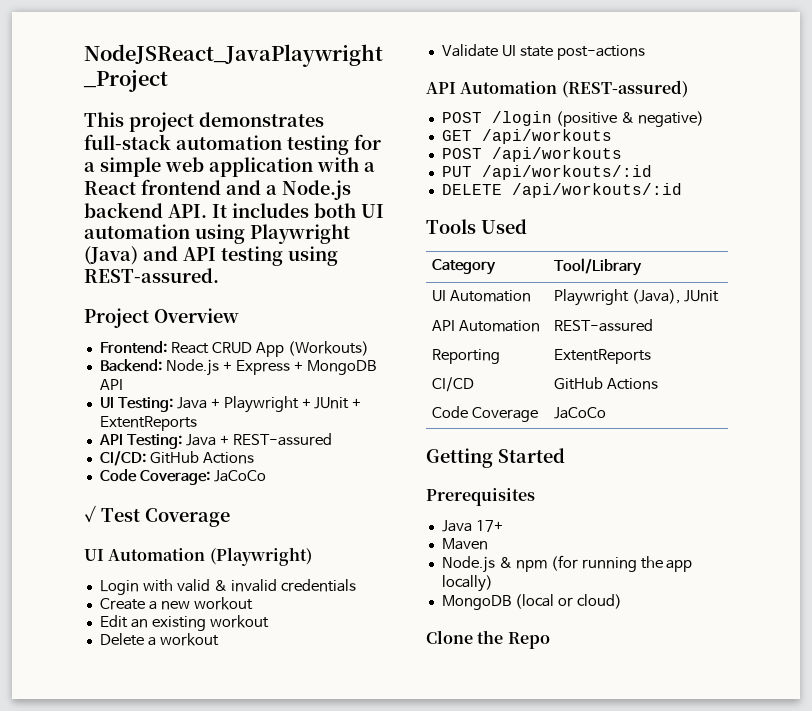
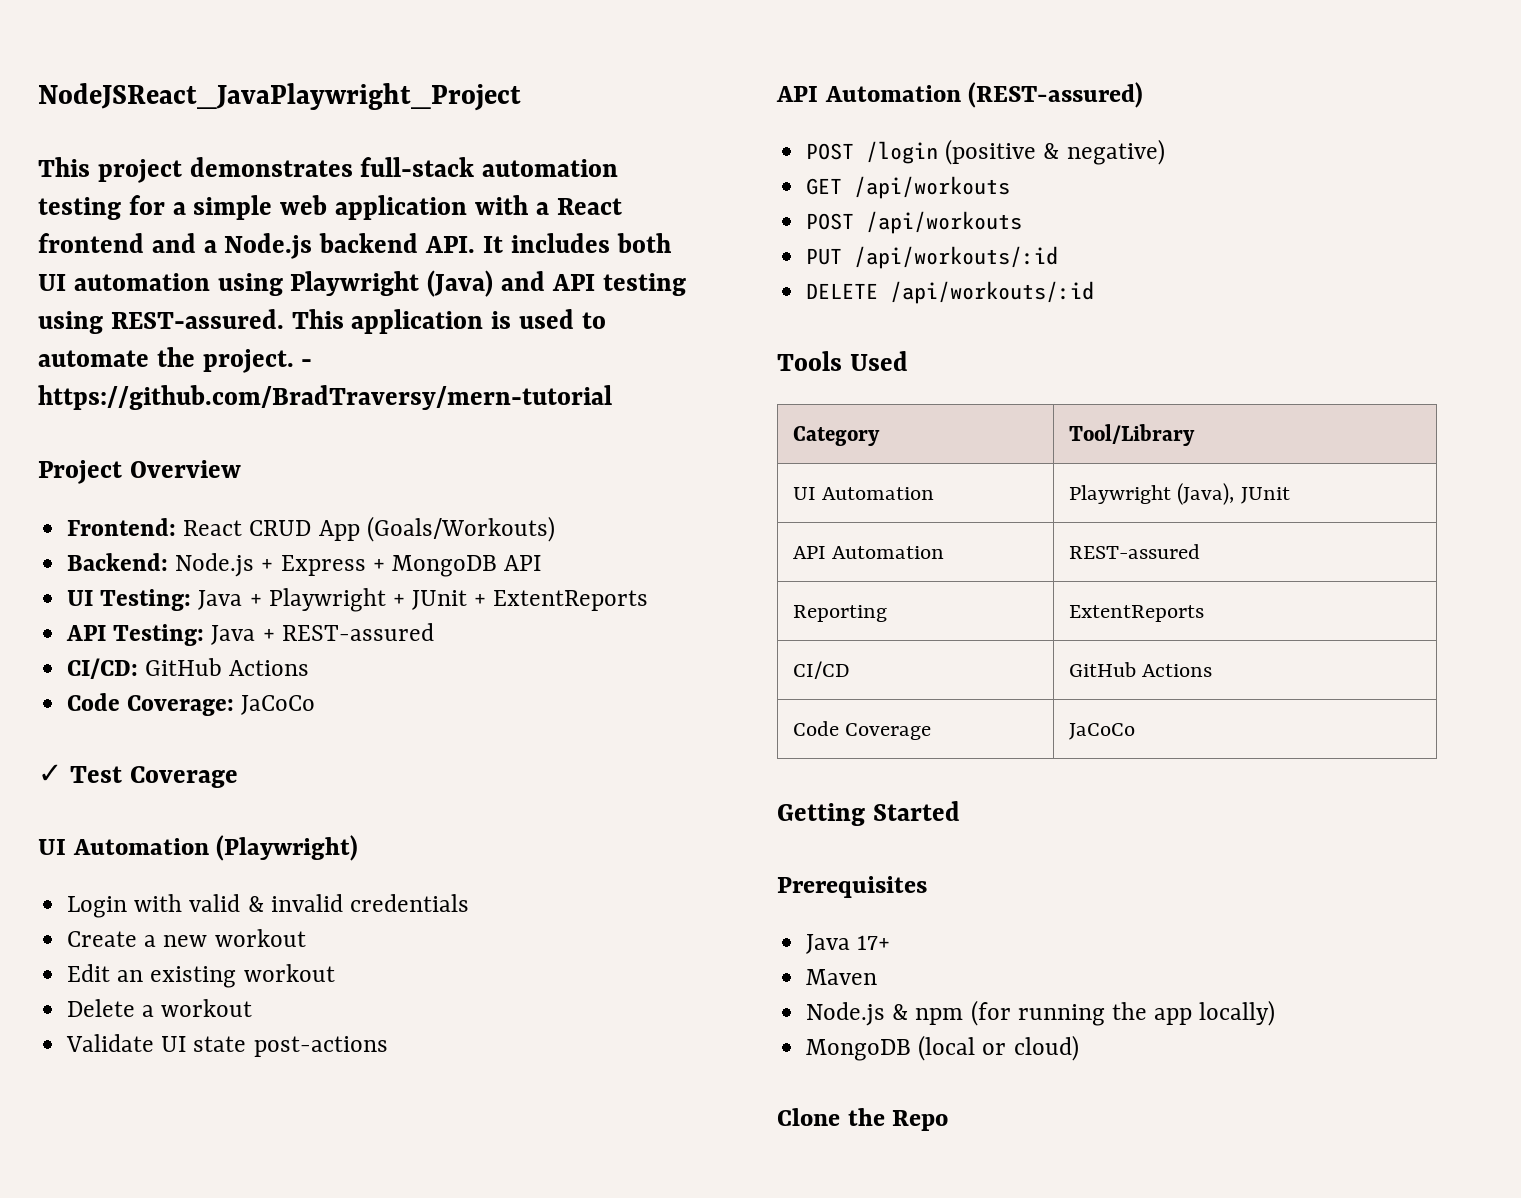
(219, 275) none -> [291,309,606,334] [38,347,313,373] [38,385,612,410] This application is used to automate the project. - https://github.com/BradTraversy/mern-tutorial
[287,341,369,356] (Workouts) -> [366,516,555,542] (Goals/Workouts)

